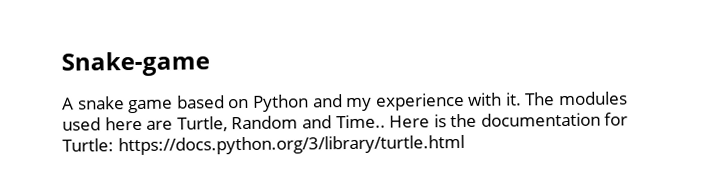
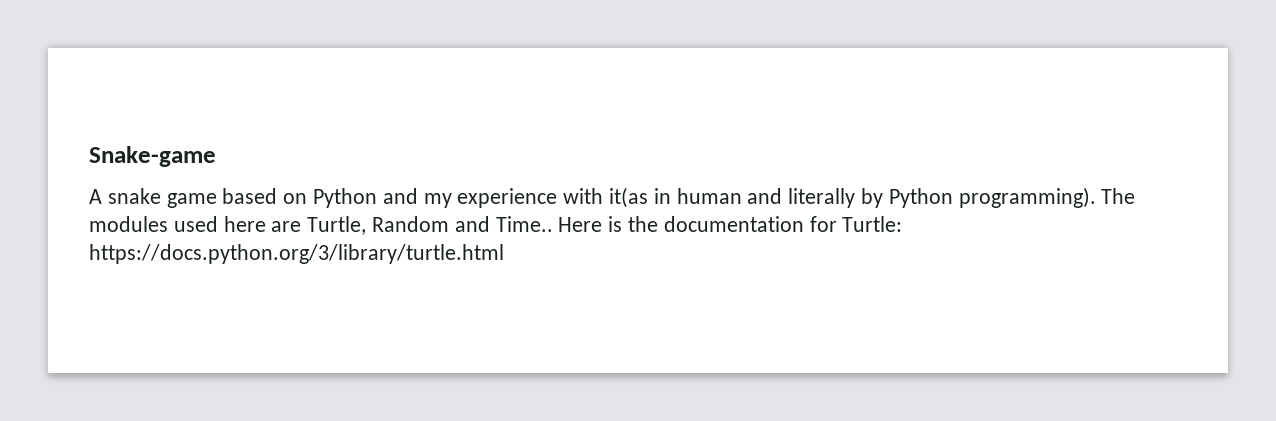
[505,92,522,106] it. -> [609,187,1096,208] it(as in human and literally by Python programming).

